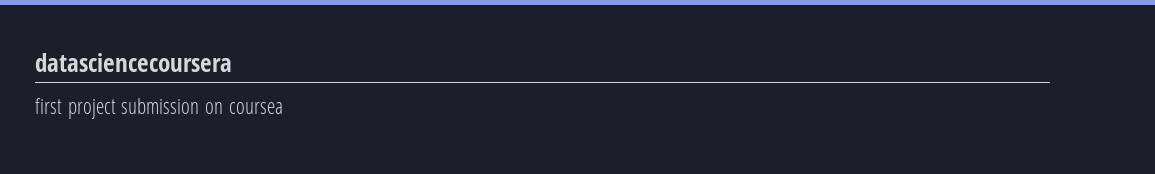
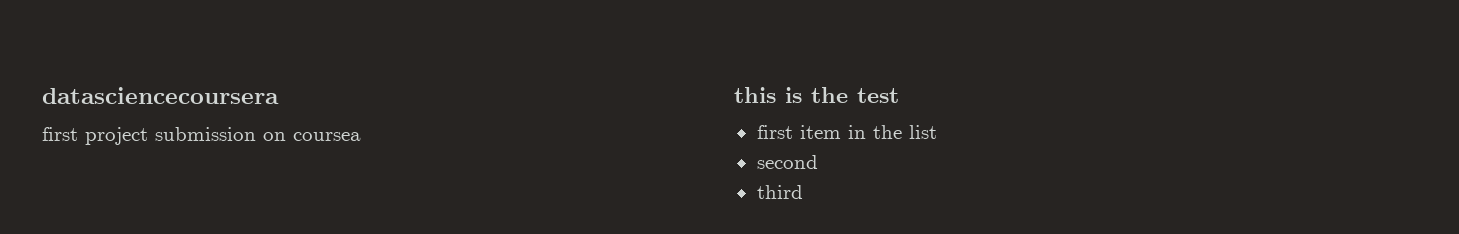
(283, 108) none -> [734,87,899,103] [756,125,937,139] [756,155,818,169] [756,185,803,199] // this is the test // first item in the list // second // third

